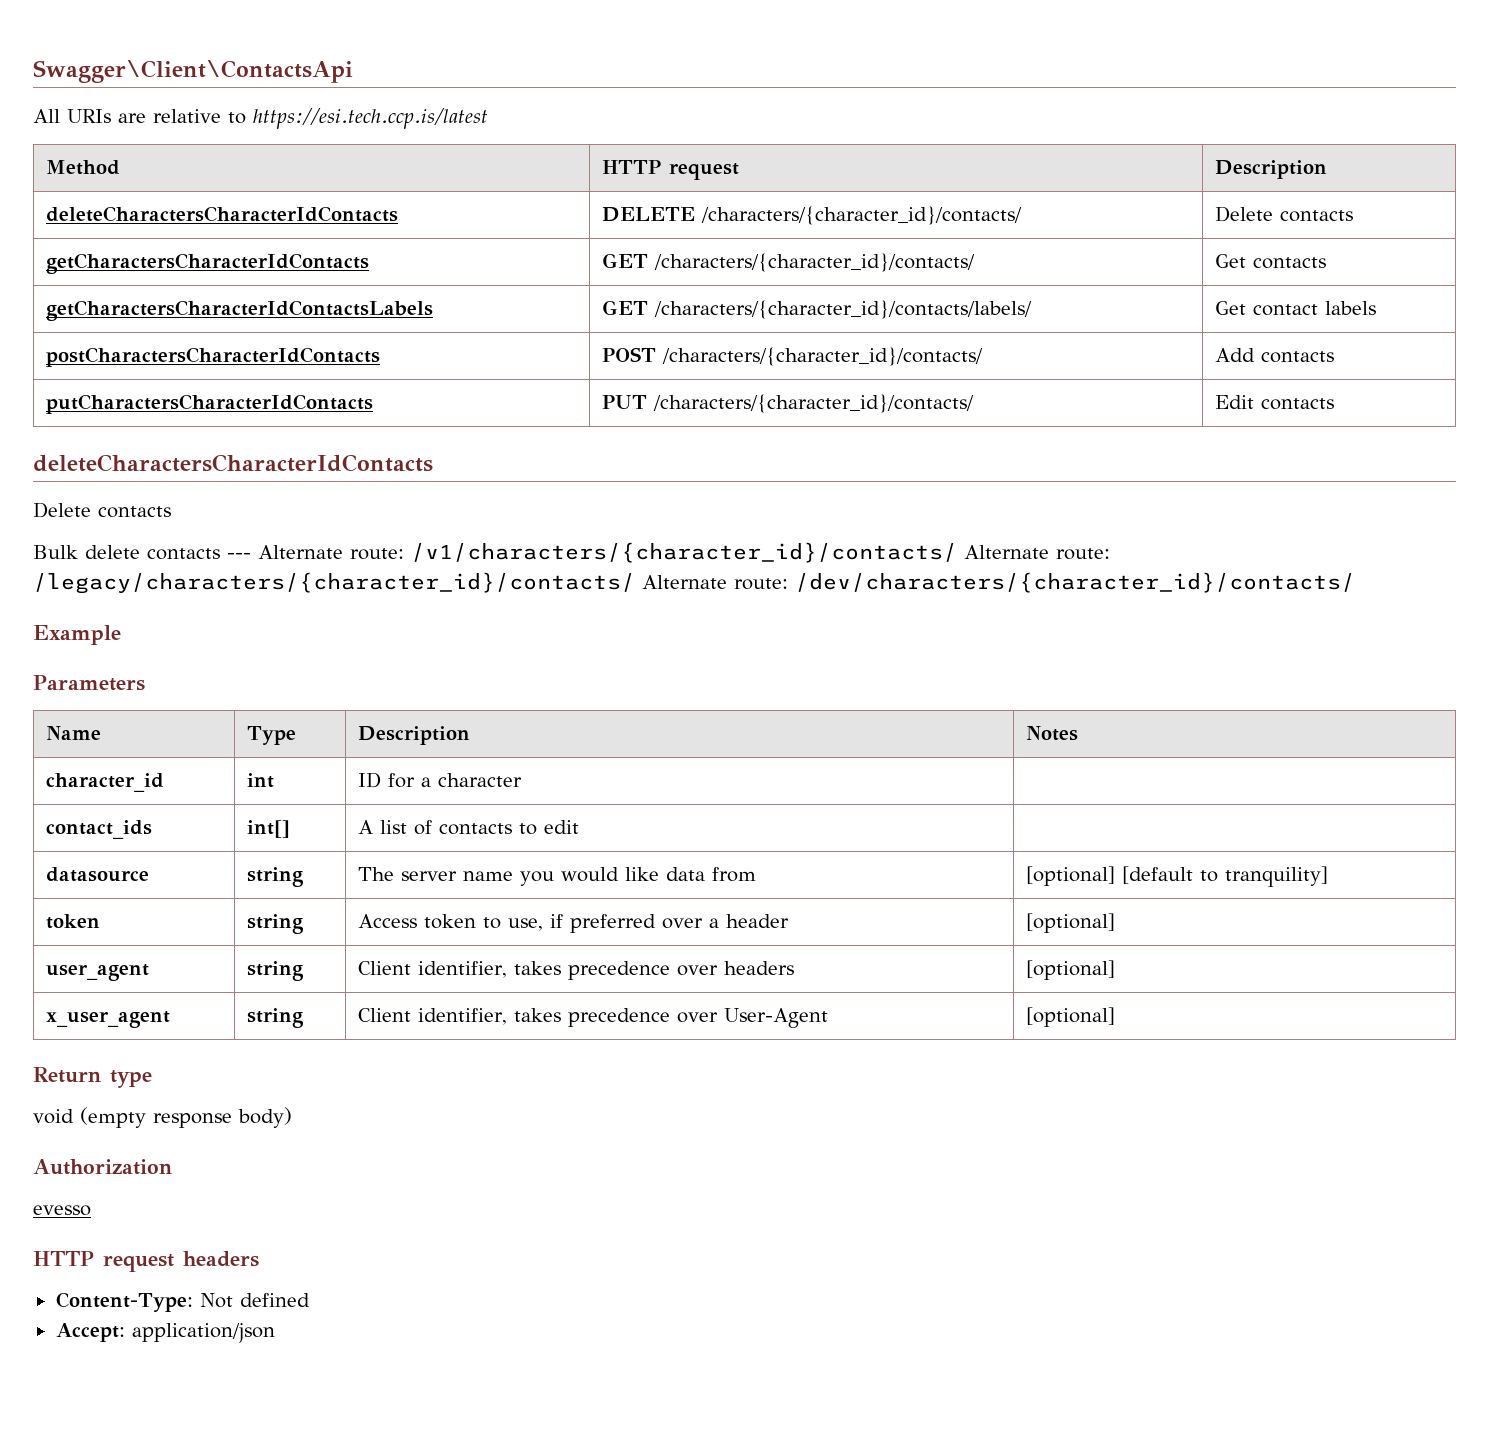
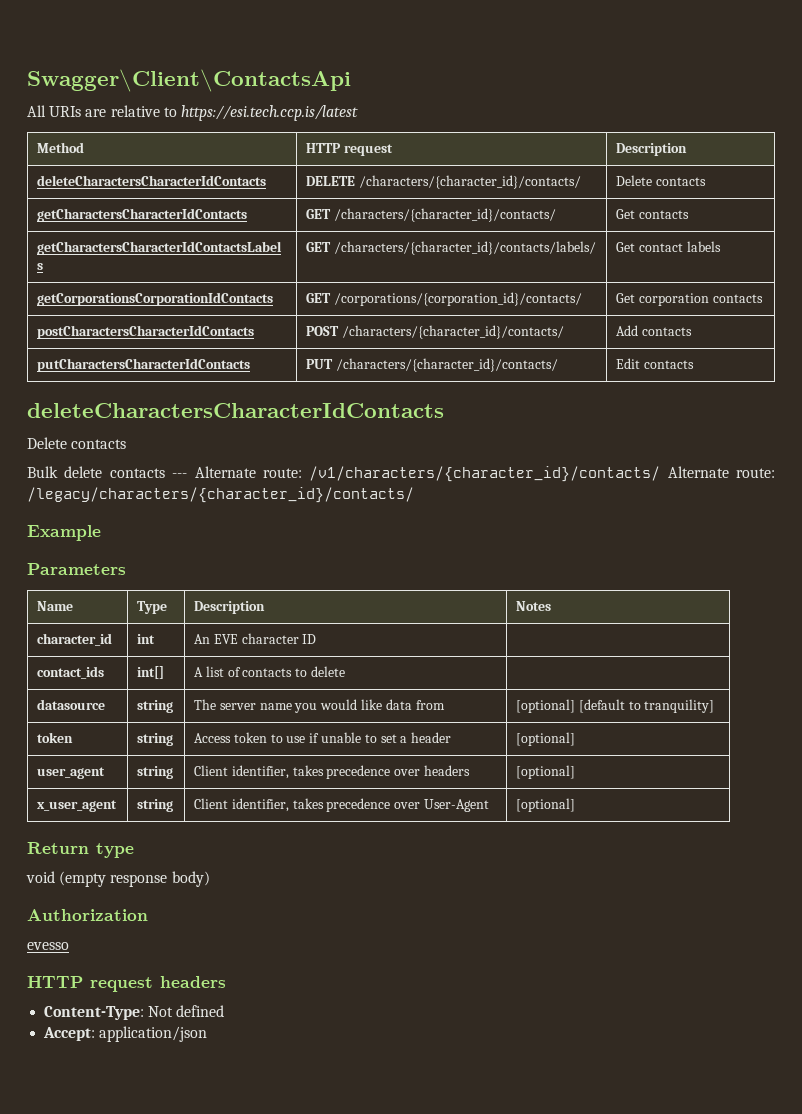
(1376, 308) none -> [37,292,274,306] [306,292,582,306] [616,293,763,306] // getCorporationsCorporationIdContacts | GET /corporations/{corporation_id}/contacts/ | Get corporation contacts
[642,572,1355,593] Alternate route: /dev/characters/{character_id}/contacts/ -> (414, 495) none
[357,772,522,788] ID for a character -> [194,633,317,644] An EVE character ID
[543,820,579,834] edit -> [311,666,346,677] delete
[507,914,703,933] use, if preferred over -> [286,732,397,743] use if unable to set

